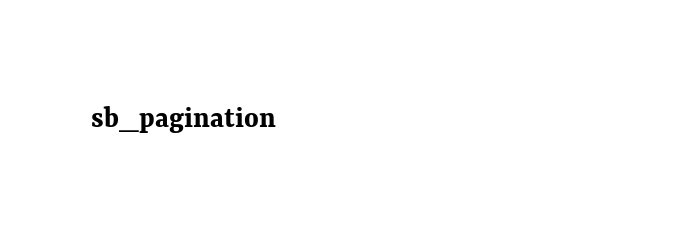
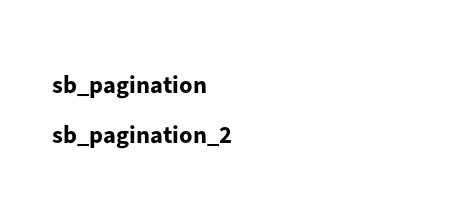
(276, 119) none -> [52,125,232,149] // sb_pagination_2

